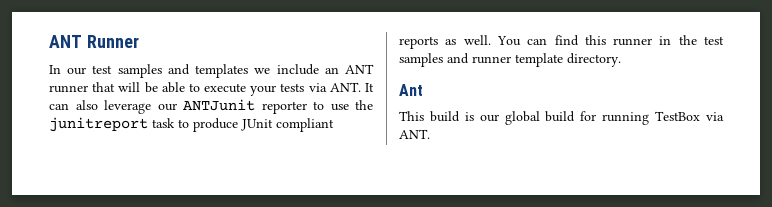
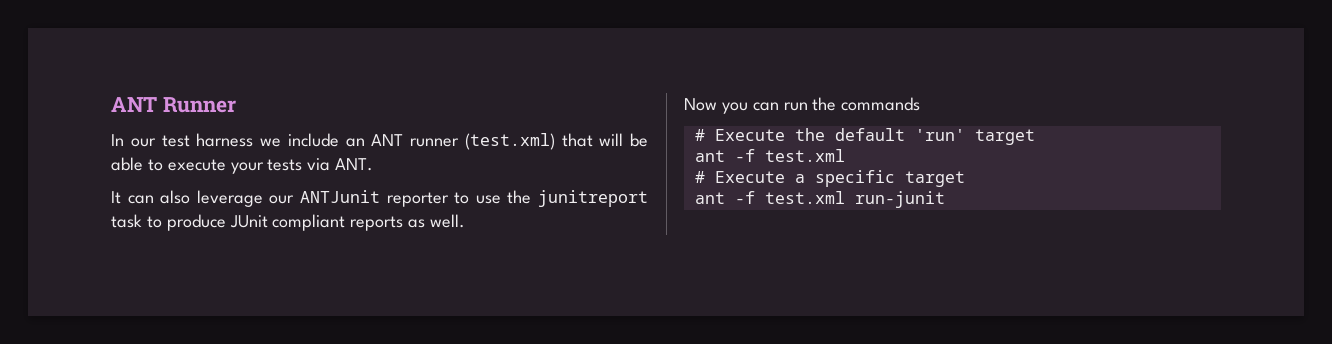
[117,64,249,78] samples and templates -> [196,133,254,147] harness
(88, 89) none -> [464,133,555,150] (test.xml)
(361, 87) none -> (374, 164) //
[496,35,724,46] [399,53,621,67] [399,84,423,96] [399,111,724,125] [399,129,430,139] You can find this runner in the test samples and runner template directory. // Ant // This build is our global build for running TestBox via ANT. -> [684,97,921,114] [694,128,1035,145] [694,149,845,162] [694,170,965,187] [694,191,945,208] // Now you can run the commands // # Execute the default 'run' target // ant -f test.xml // # Execute a specific target // ant -f test.xml run-junit

